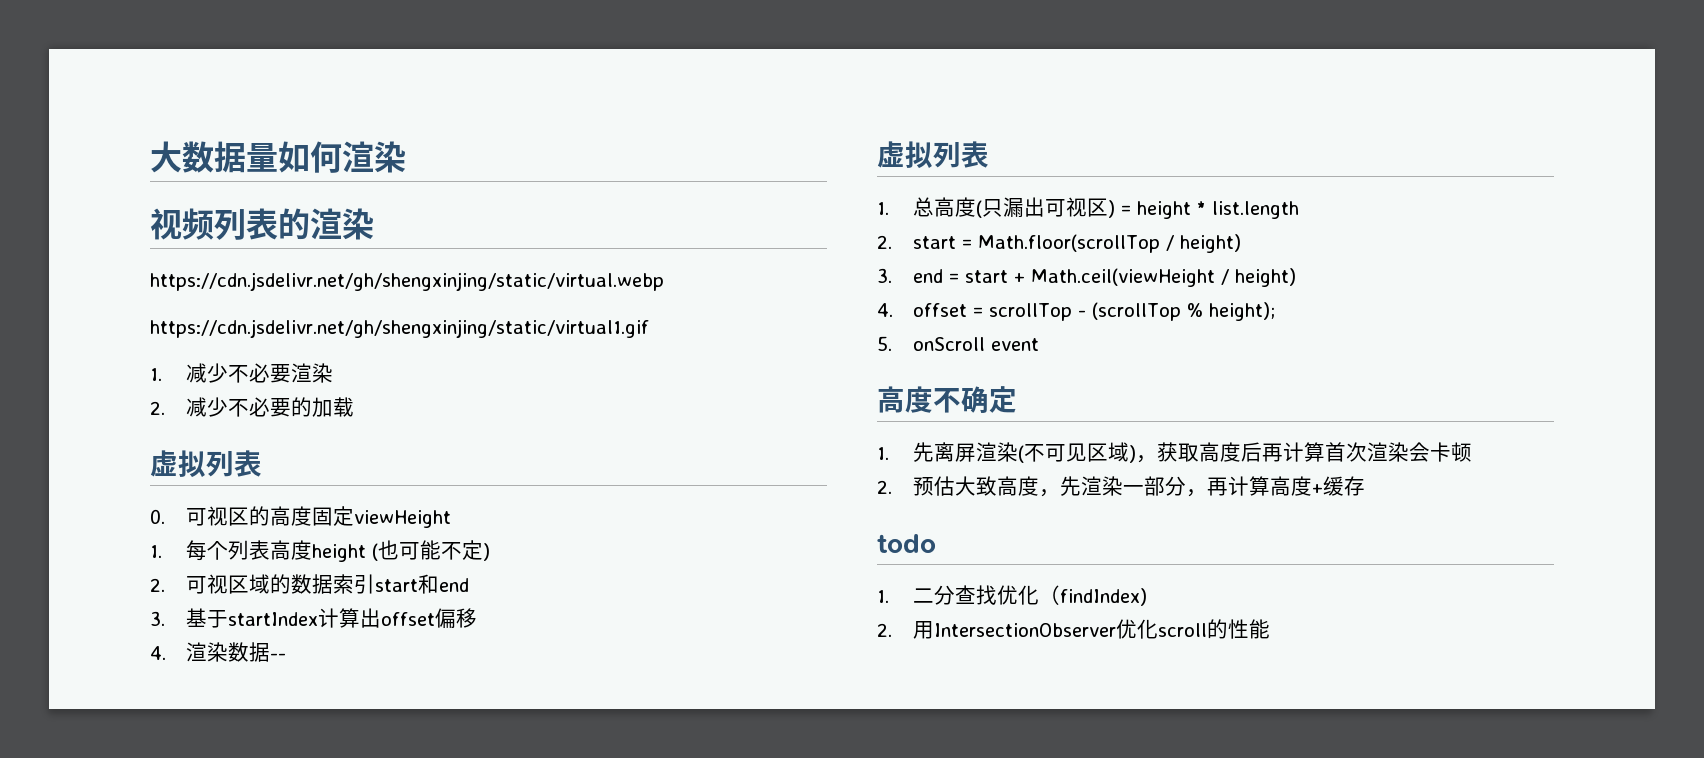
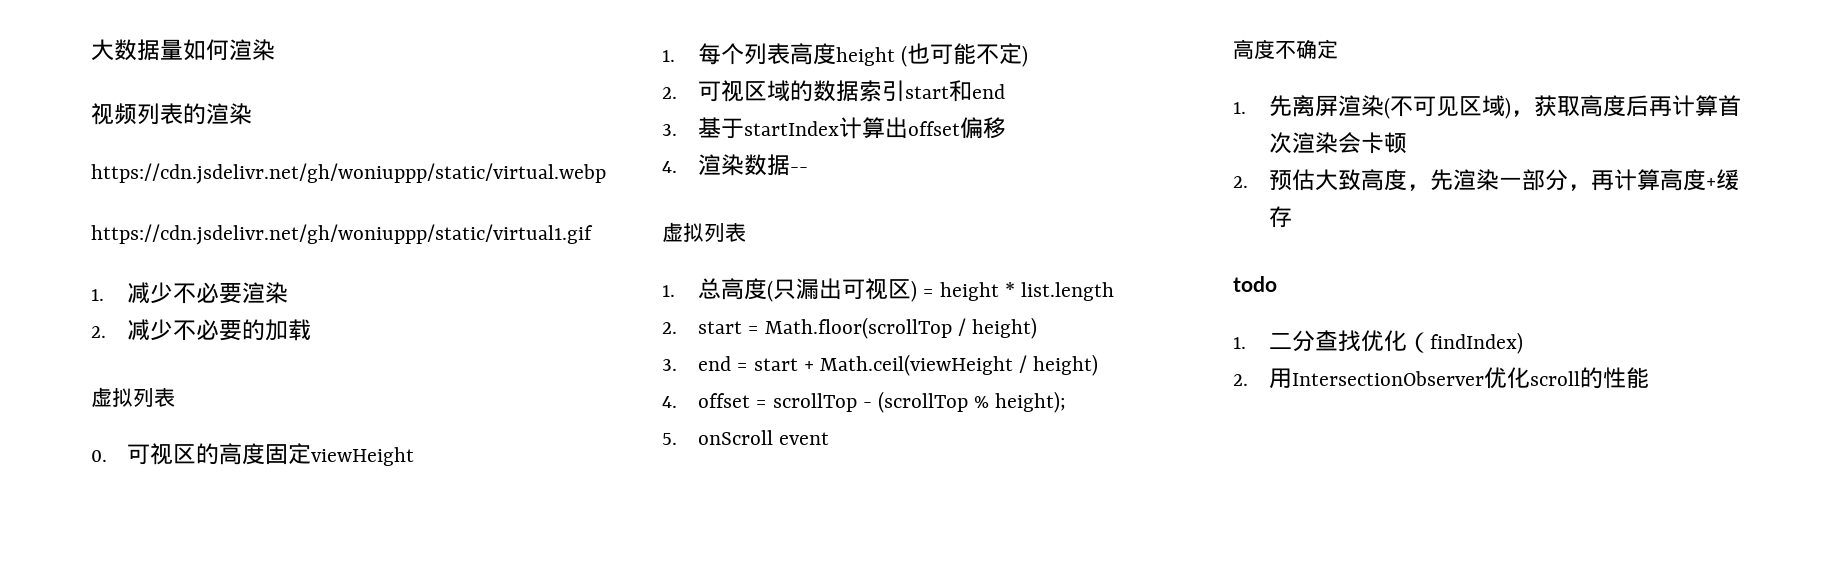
[150,272,664,291] [150,319,649,338] https://cdn.jsdelivr.net/gh/shengxinjing/static/virtual.webp // https://cdn.jsdelivr.net/gh/shengxinjing/static/virtual1.gif -> [91,163,606,184] [91,224,593,245] https://cdn.jsdelivr.net/gh/woniuppp/static/virtual.webp // https://cdn.jsdelivr.net/gh/woniuppp/static/virtual1.gif

